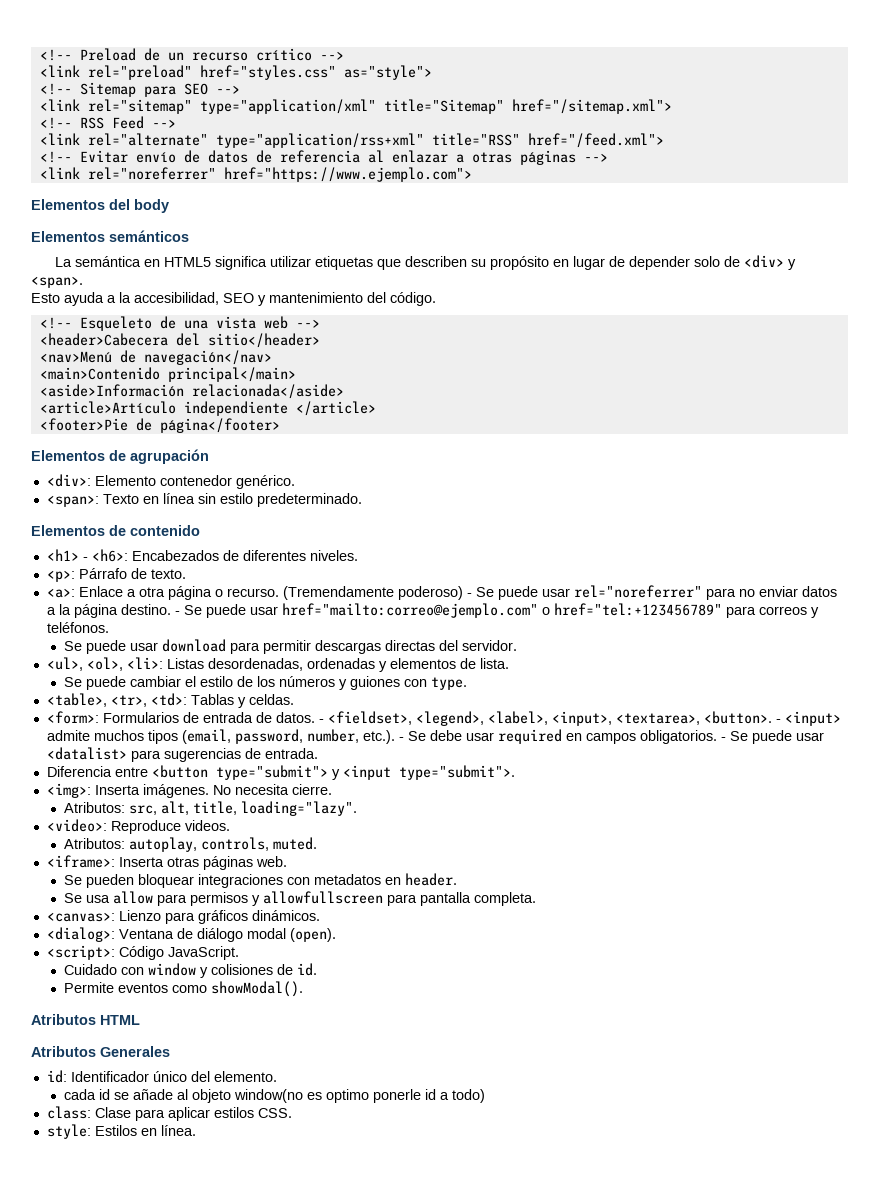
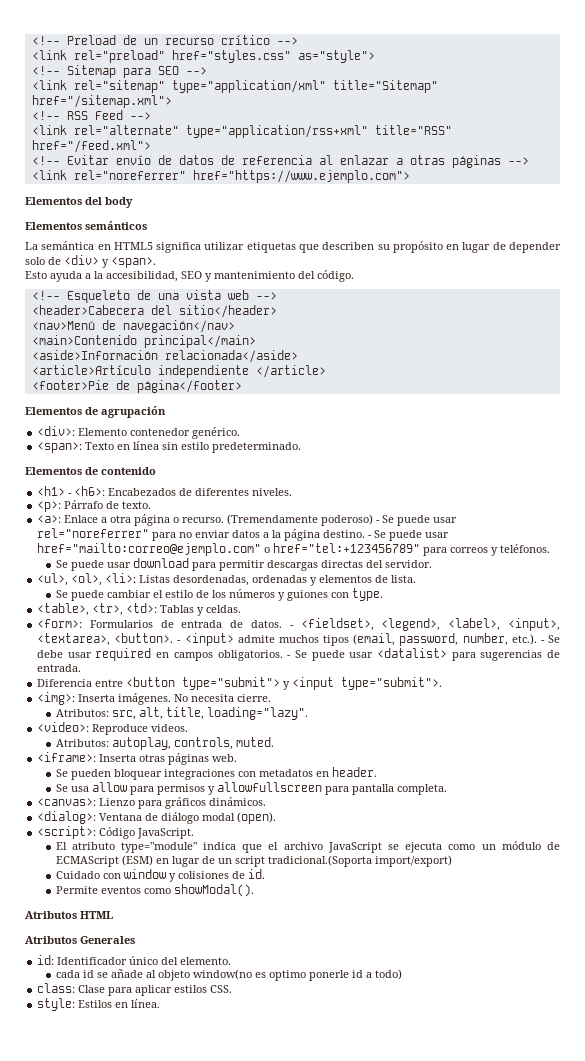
(239, 953) none -> [55,841,560,853] [55,855,452,867] // El atributo type="module" indica que el archivo JavaScript se ejecuta como un módulo de ECMAScript (ESM) en lugar de un script tradicional.(Soporta import/export)

